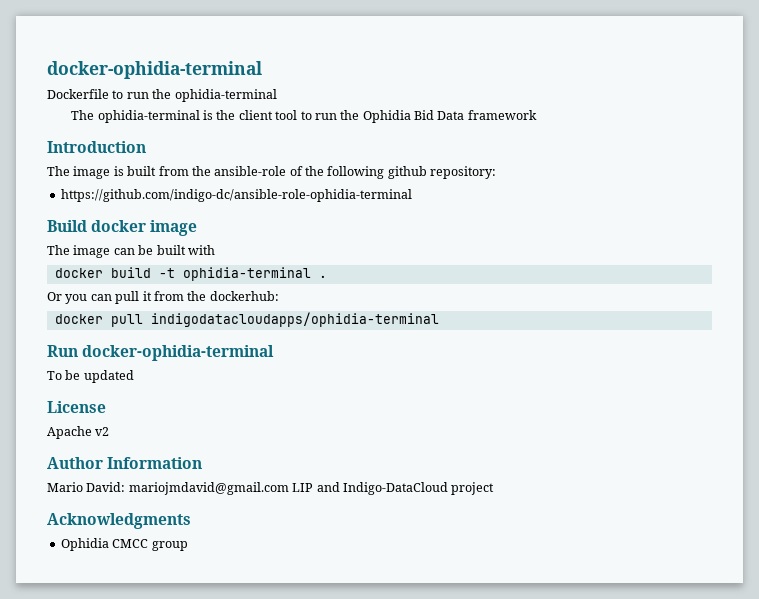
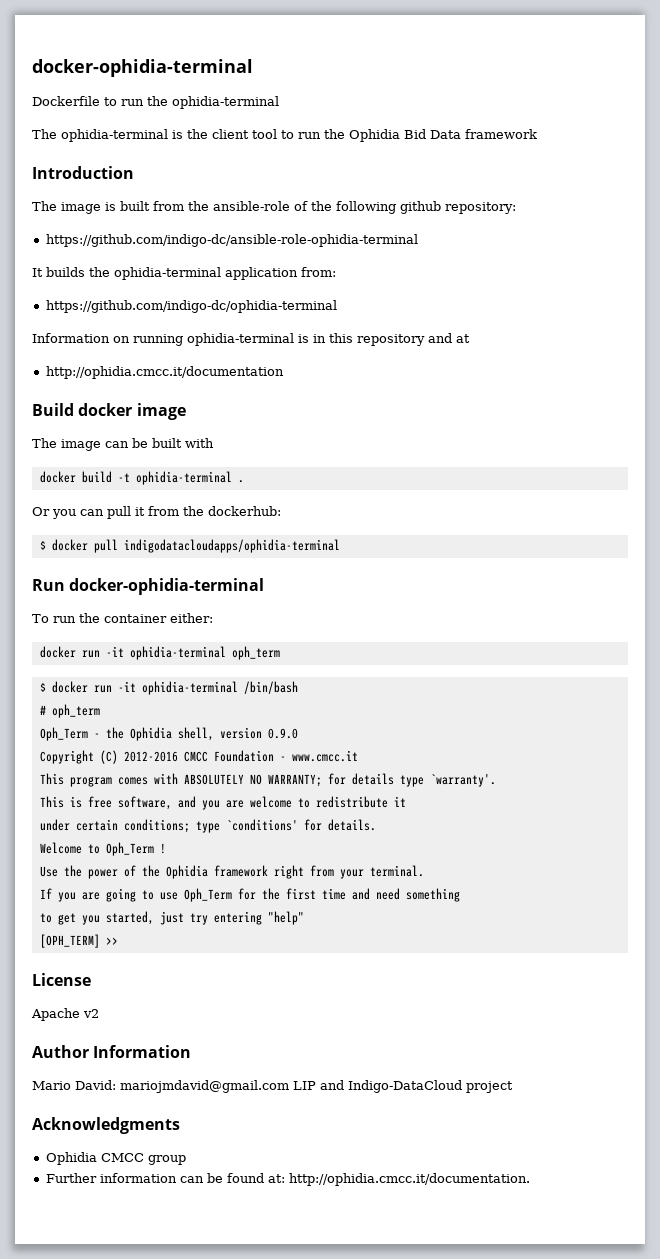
(412, 195) none -> [32,267,336,280] [45,300,337,313] [32,333,470,346] [45,366,284,379] // It builds the ophidia-terminal application from: // https://github.com/indigo-dc/ophidia-terminal // Information on running ophidia-terminal is in this repository and at // http://ophidia.cmcc.it/documentation
(279, 296) none -> [39,540,46,550] $
[65,370,134,383] be updated -> [53,613,213,623] [39,646,280,660] [39,681,298,695] [39,704,100,718] [39,727,298,741] [39,750,358,764] [39,773,496,787] [39,796,406,810] [39,819,376,833] [39,842,166,856] [39,865,424,879] [39,888,460,902] [39,911,304,925] [39,934,118,948] run the container either: // docker run -it ophidia-terminal oph_term // $ docker run -it ophidia-terminal /bin/bash // # oph_term // Oph_Term - the Ophidia shell, version 0.9.0 // Copyright (C) 2012-2016 CMCC Foundation - www.cmcc.it // This program comes with ABSOLUTELY NO WARRANTY; for details type `warranty'. // This is free software, and you are welcome to redistribute it // under certain conditions; type `conditions' for details. // Welcome to Oph_Term ! // Use the power of the Ophidia framework right from your terminal. // If you are going to use Oph_Term for the first time and need something // to get you started, just try entering "help" // [OPH_TERM] >>
(188, 546) none -> [45,1173,530,1186] // Further information can be found at: http://ophidia.cmcc.it/documentation.

